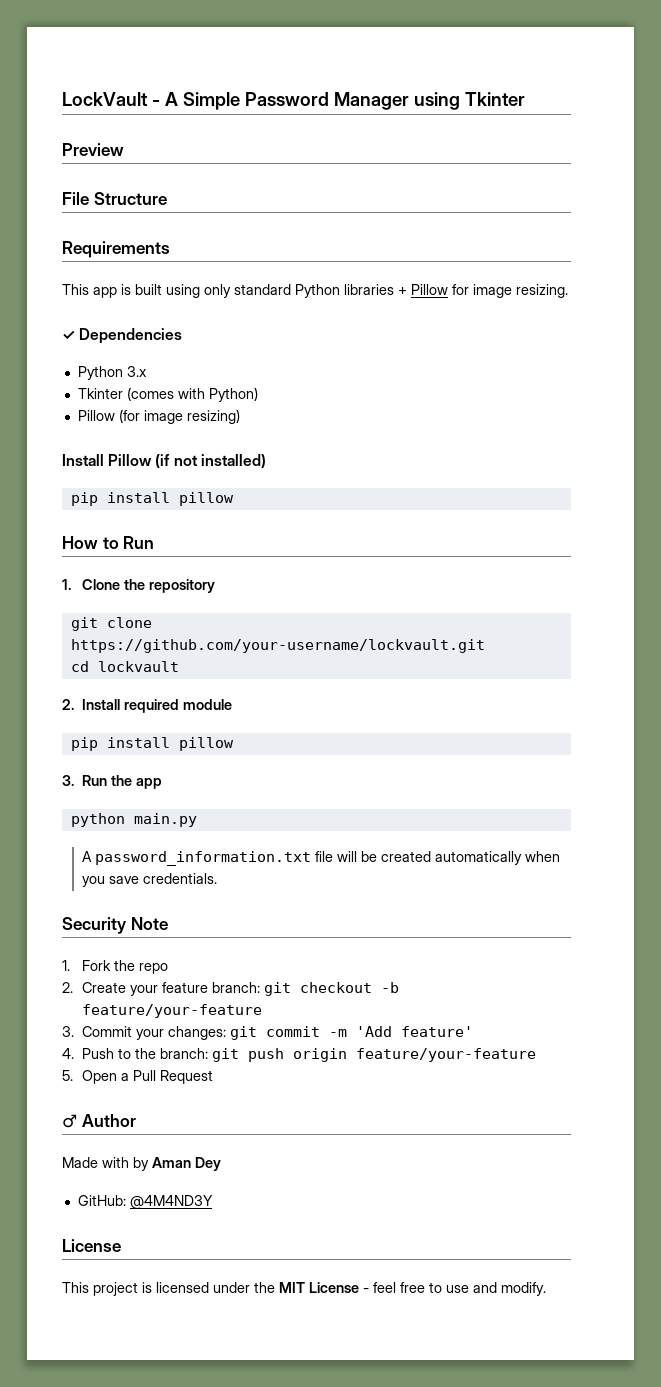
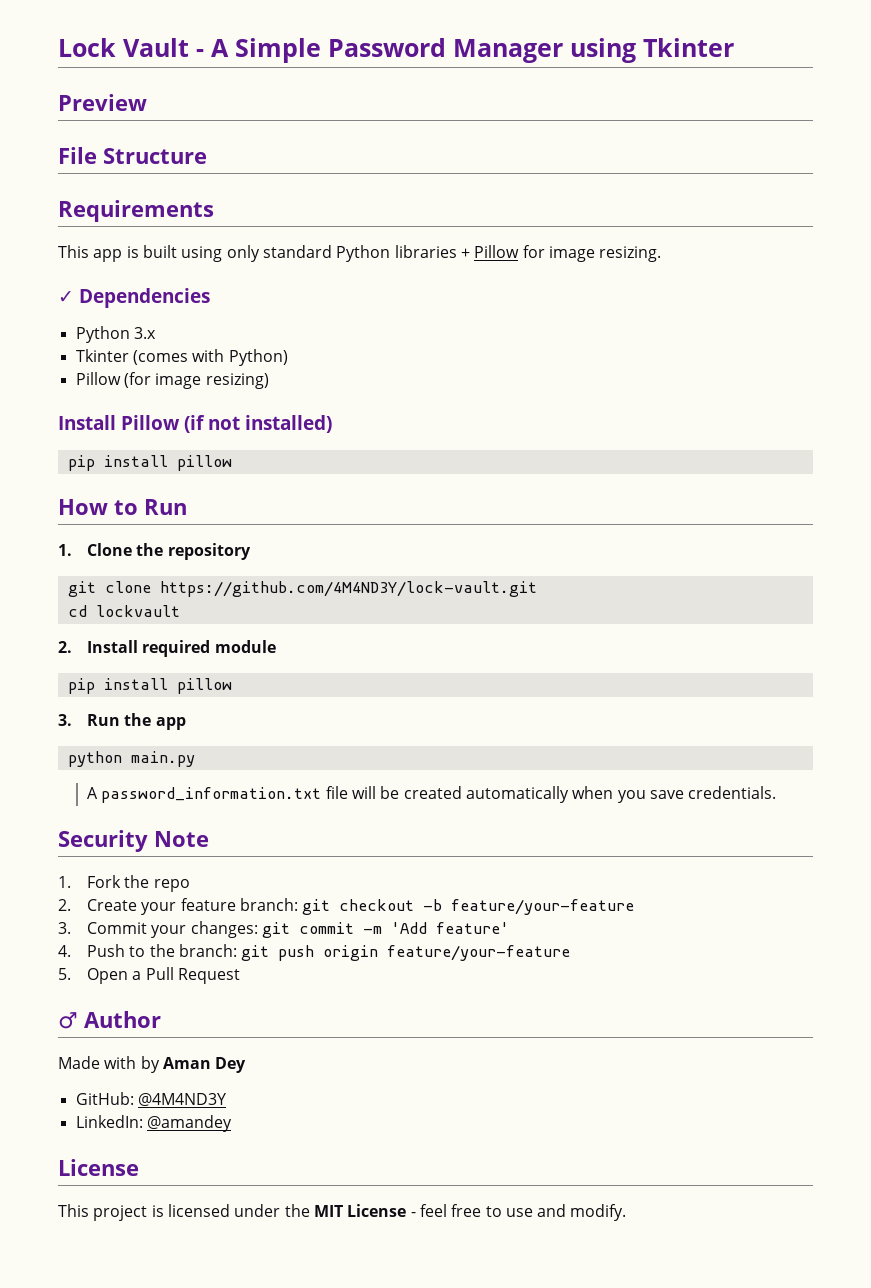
[62,92,148,106] LockVault -> [58,38,189,57] Lock Vault
[70,639,485,653] https://github.com/your-username/lockvault.git -> [159,581,537,597] https://github.com/4M4ND3Y/lock-vault.git
(213, 1202) none -> [75,1115,232,1132] // LinkedIn: @amandey

